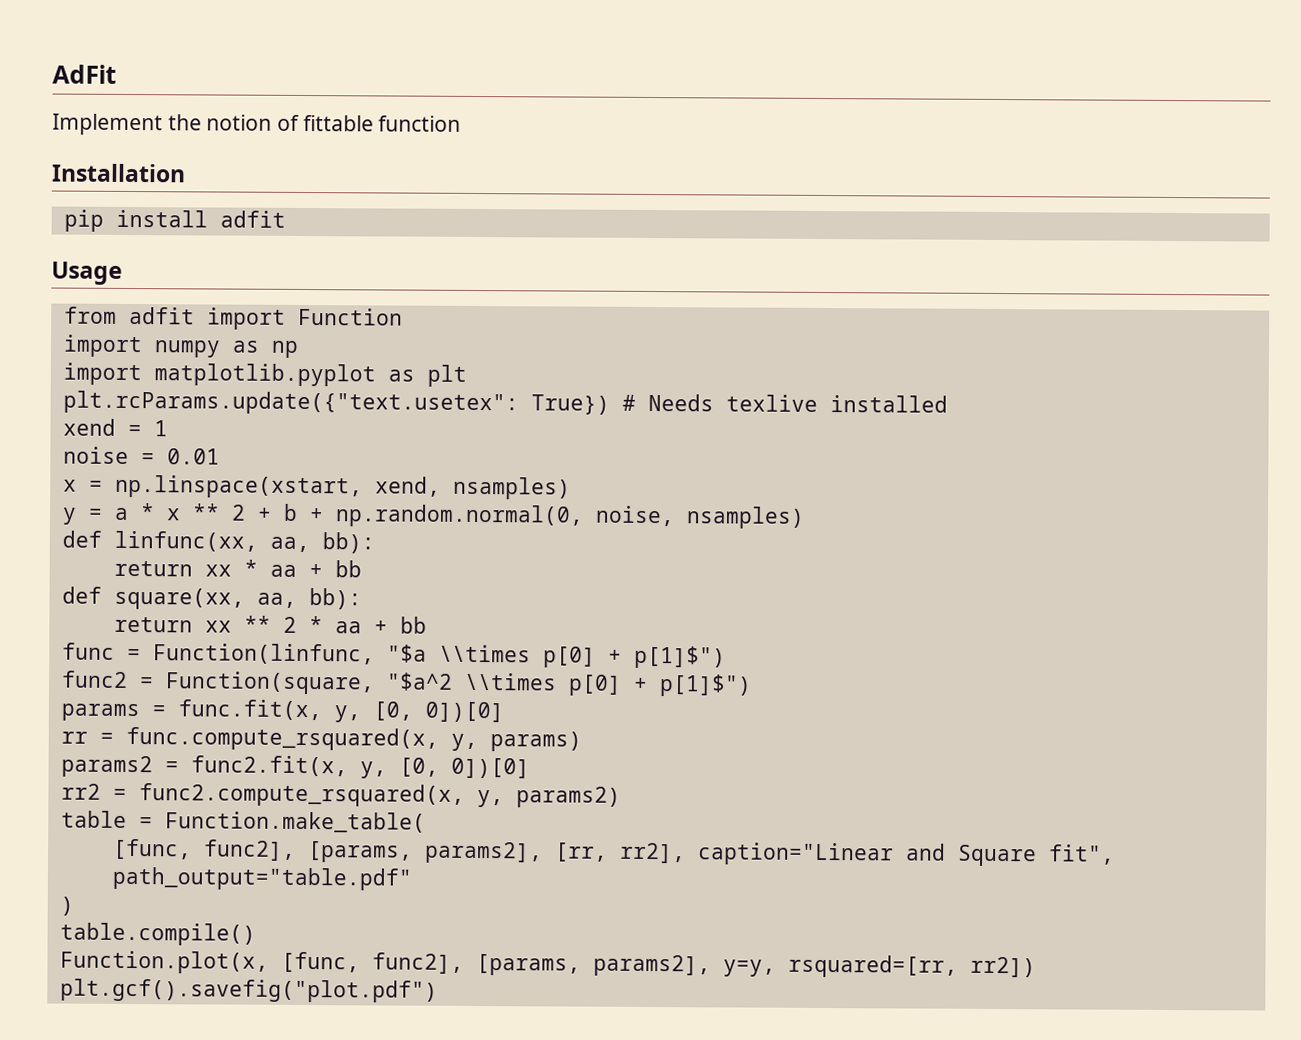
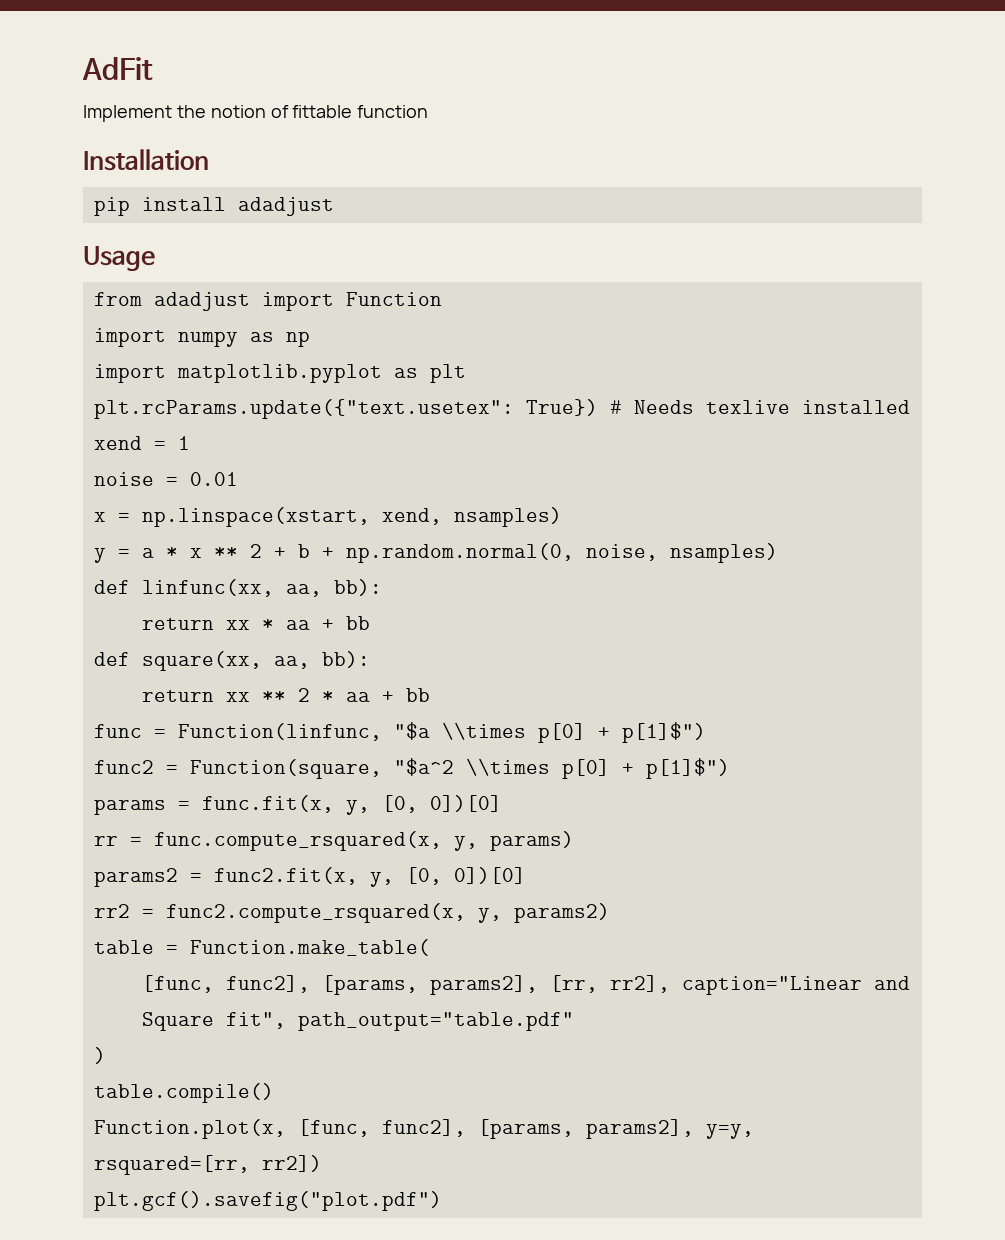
[219,210,286,228] adfit -> [237,197,334,216] adadjust
[128,306,195,325] adfit -> [153,292,250,311] adadjust

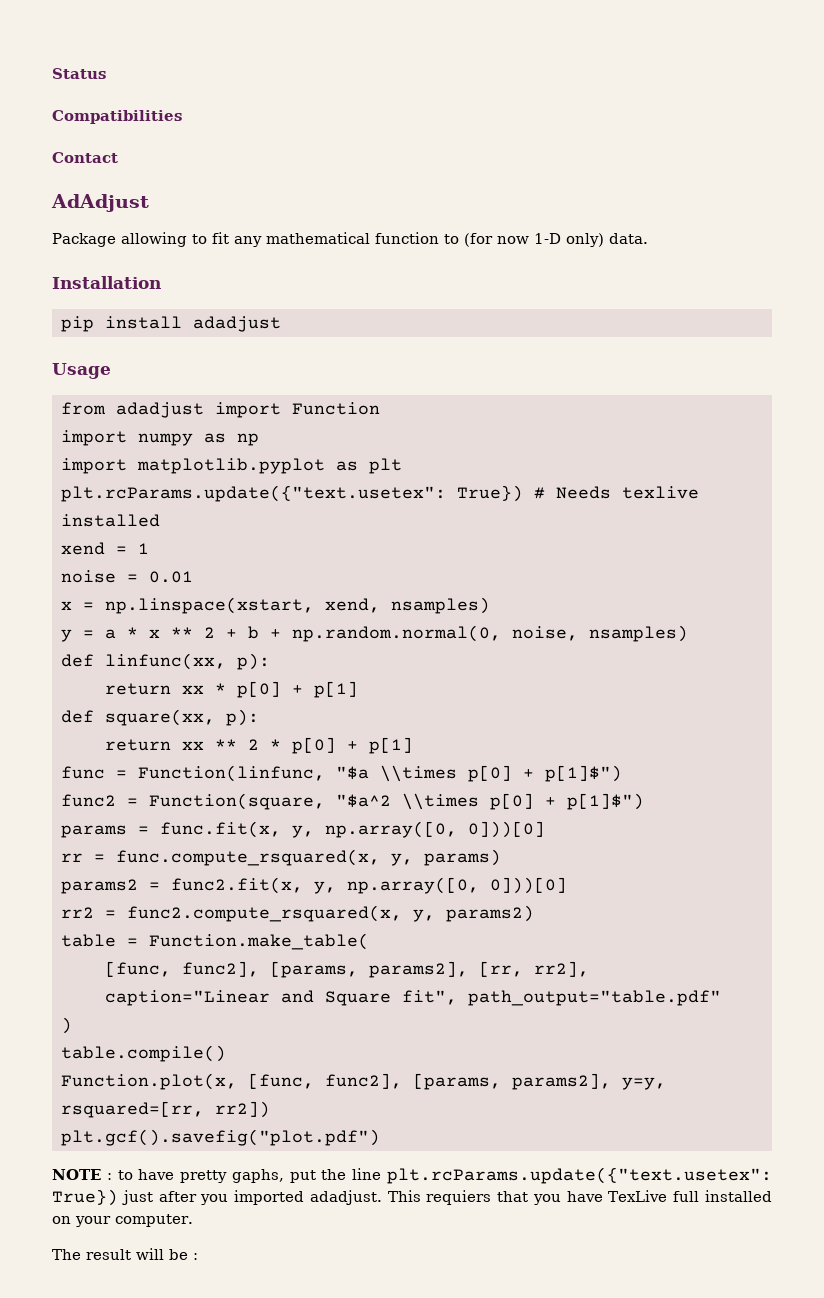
[82,57,153,80] [83,105,429,122] AdFit // Implement the notion of fittable function -> [52,68,106,79] [52,110,182,124] [52,152,118,163] [51,194,149,212] [52,232,648,247] Status // Compatibilities // Contact // AdAdjust // Package allowing to fit any mathematical function to (for now 1-D only) data.
[285,579,382,597] aa, bb): -> [236,653,270,670] p):
[285,616,370,630] aa + bb -> [236,681,358,698] p[0] + p[1]
[273,651,370,669] aa, bb): -> [225,709,259,726] p):
[345,688,430,702] aa + bb -> [291,737,413,754] p[0] + p[1]
[381,795,502,813] [0, 0])[0] -> [324,821,545,838] np.array([0, 0]))[0]
[405,867,526,885] [0, 0])[0] -> [346,877,567,894] np.array([0, 0]))[0]
(442, 1201) none -> [52,1167,772,1184] [52,1189,773,1206] [52,1214,193,1227] [52,1248,198,1260] // NOTE : to have pretty gaphs, put the line plt.rcParams.update({"text.usetex": True}) just after you imported adadjust. This requiers that you have TexLive full installed on your computer. // The result will be :

